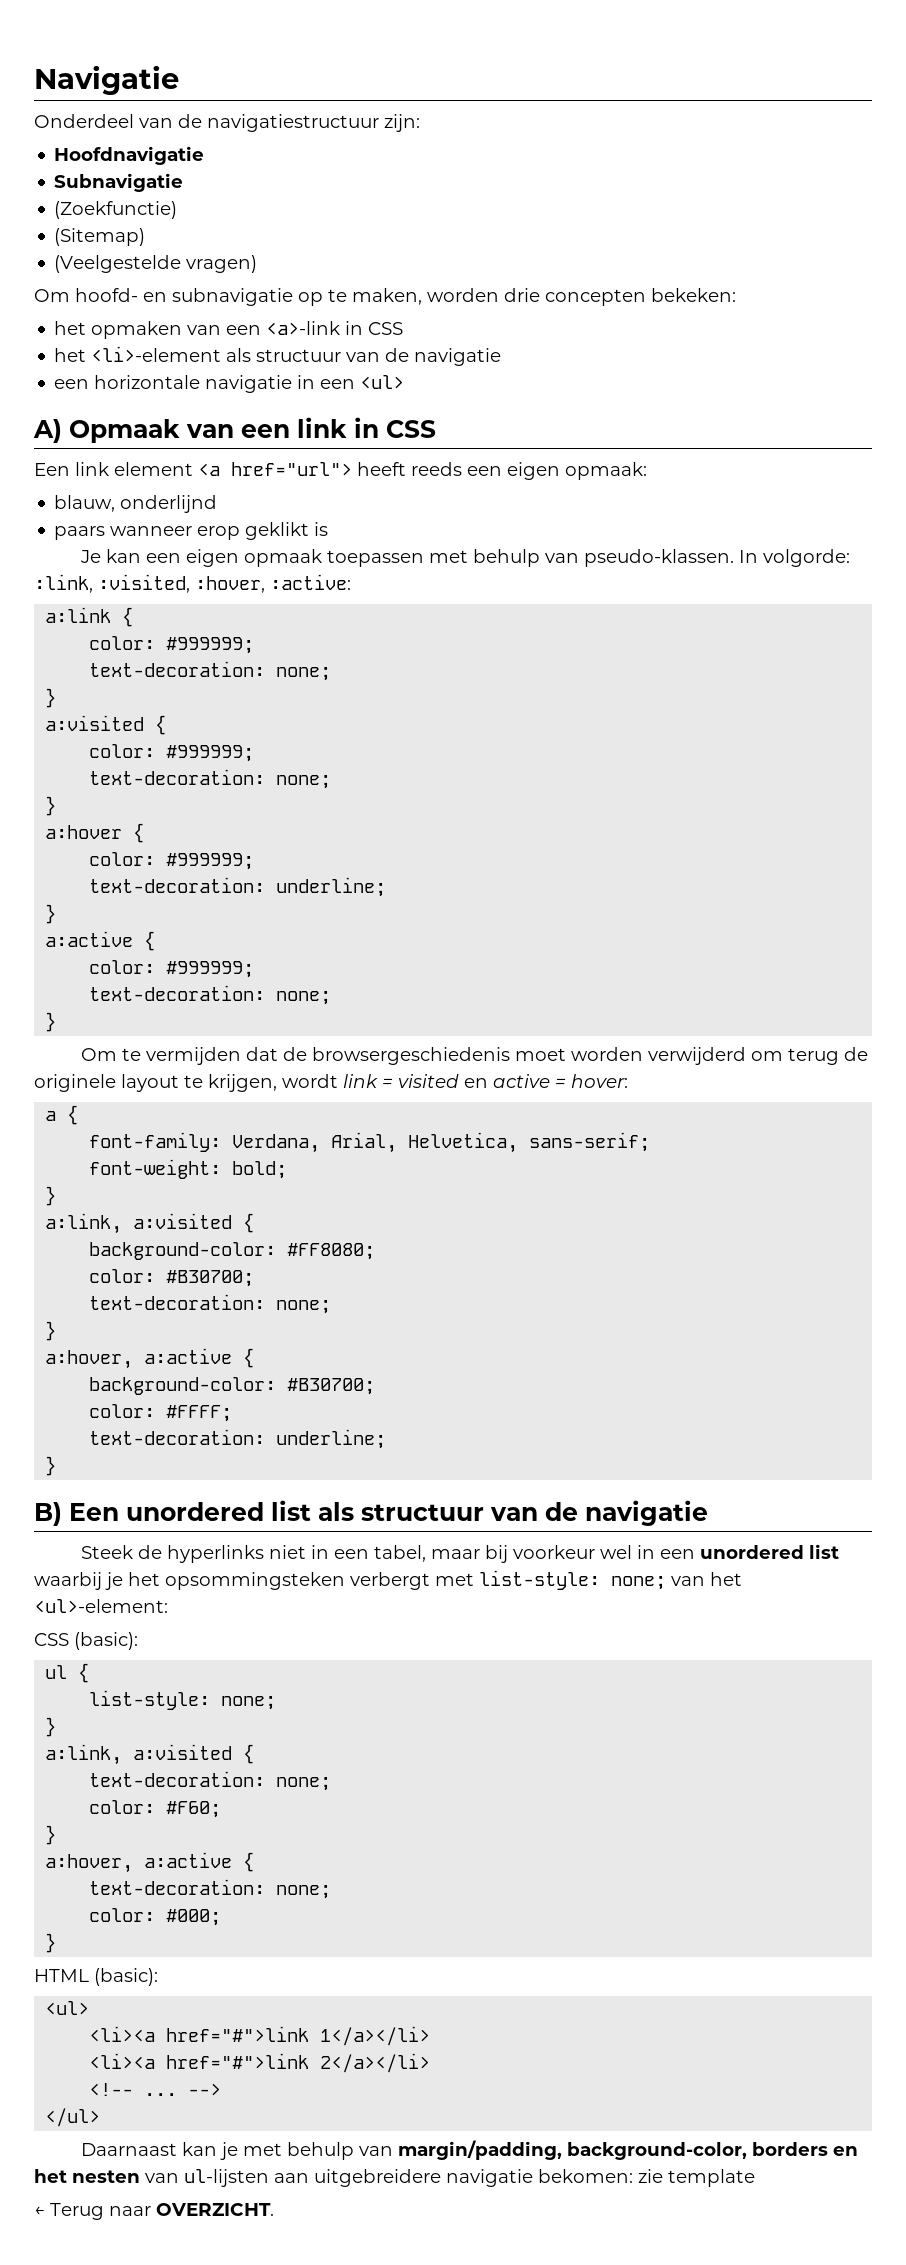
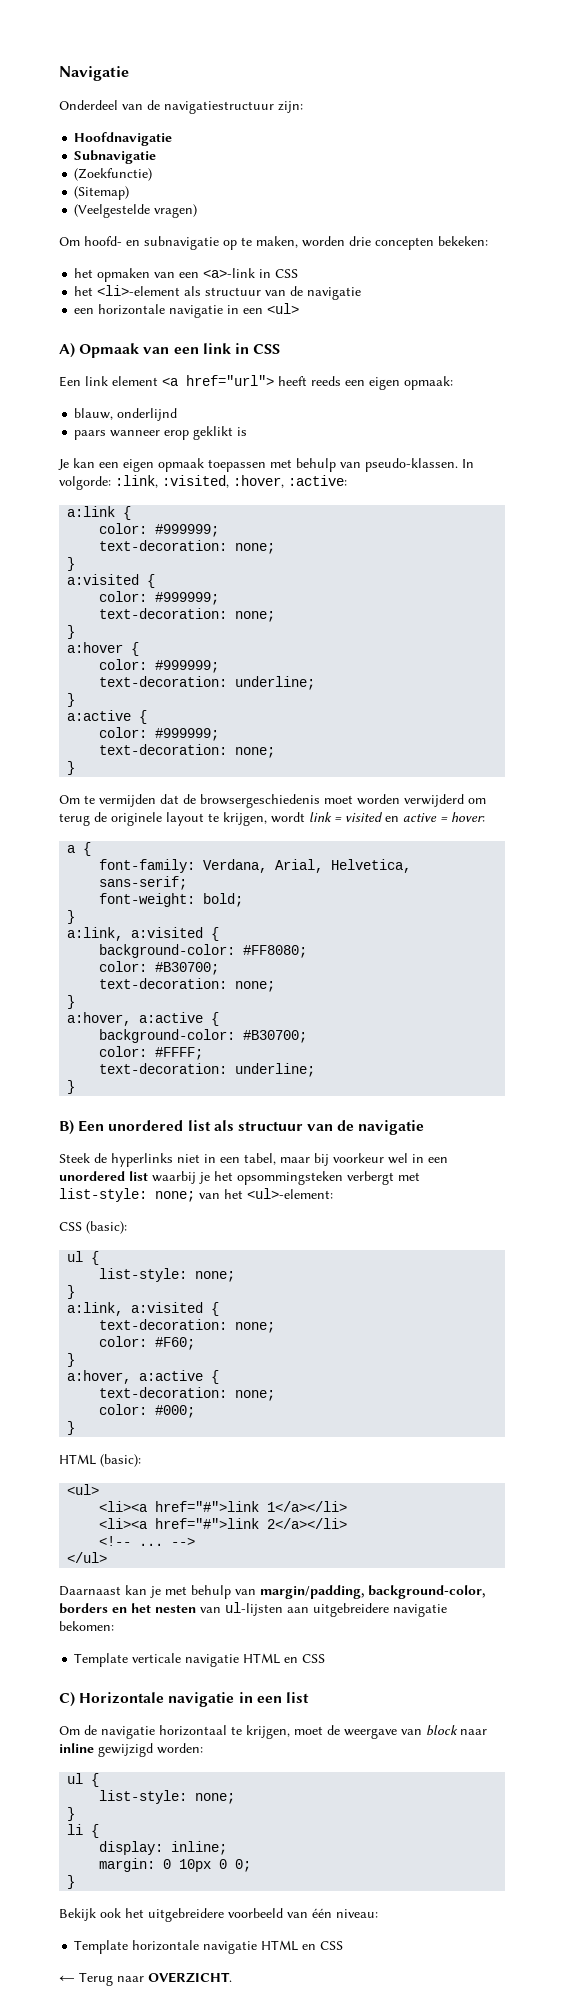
[638,2169,755,2187] zie template -> [74,1653,326,1667] [59,1692,309,1707] [59,1725,487,1739] [59,1743,203,1757] [67,1773,100,1787] [99,1790,236,1804] [67,1807,76,1821] [67,1824,100,1838] [99,1841,228,1855] [99,1858,252,1872] [67,1875,76,1889] [59,1908,378,1922] [74,1940,344,1954] // Template verticale navigatie HTML en CSS // C) Horizontale navigatie in een list // Om de navigatie horizontaal te krijgen, moet de weergave van block naar inline gewijzigd worden: // ul { // list-style: none; // } // li { // display: inline; // margin: 0 10px 0 0; // } // Bekijk ook het uitgebreidere voorbeeld van één niveau: // Template horizontale navigatie HTML en CSS

